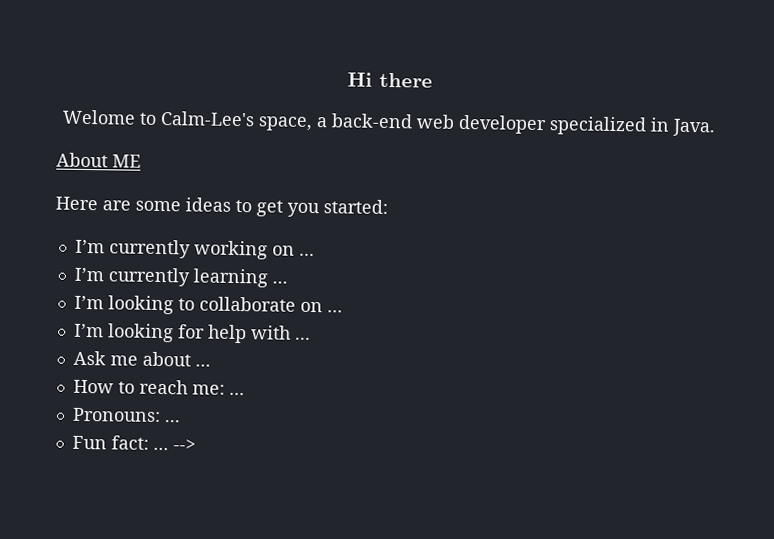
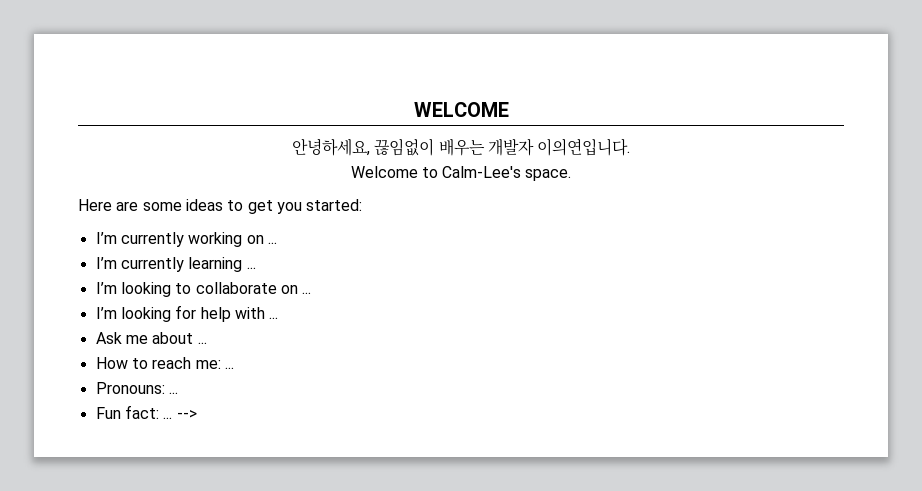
[346,72,433,88] [62,109,716,137] [56,152,141,168] Hi there // Welome to Calm-Lee's space, a back-end web developer specialized in Java. // About ME -> [413,102,509,117] [291,138,631,156] [350,166,572,181] WELCOME // 안녕하세요, 끊임없이 배우는 개발자 이의연입니다. // Welcome to Calm-Lee's space.

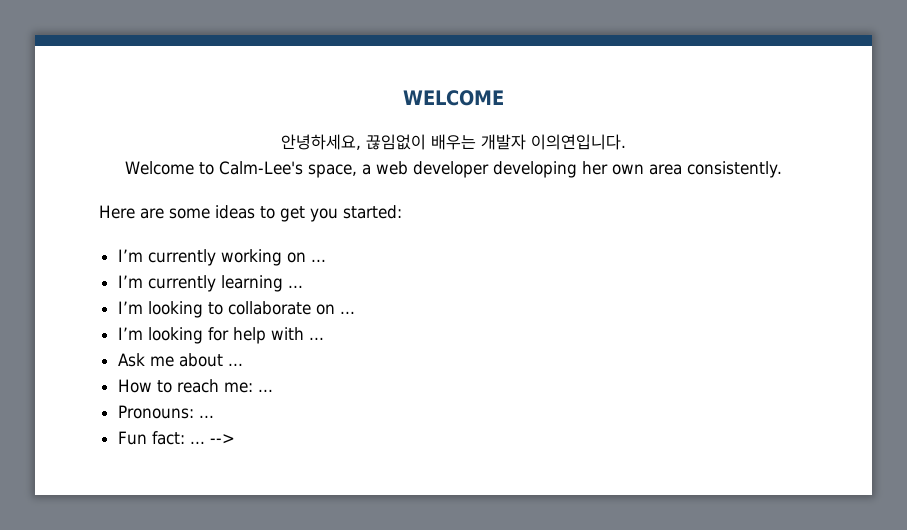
[525,169,572,181] space. -> [307,161,783,178] space, a web developer developing her own area consistently.

